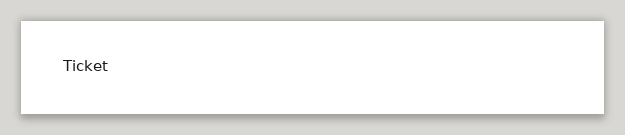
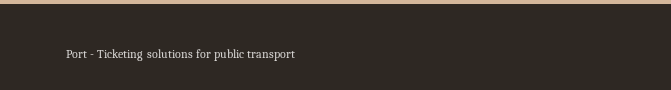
[62,60,108,71] Ticket -> [66,49,296,61] Port - Ticketing solutions for public transport

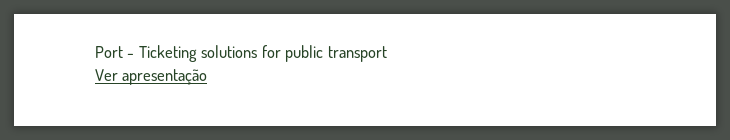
(296, 56) none -> [95,69,208,85] // Ver apresentação

